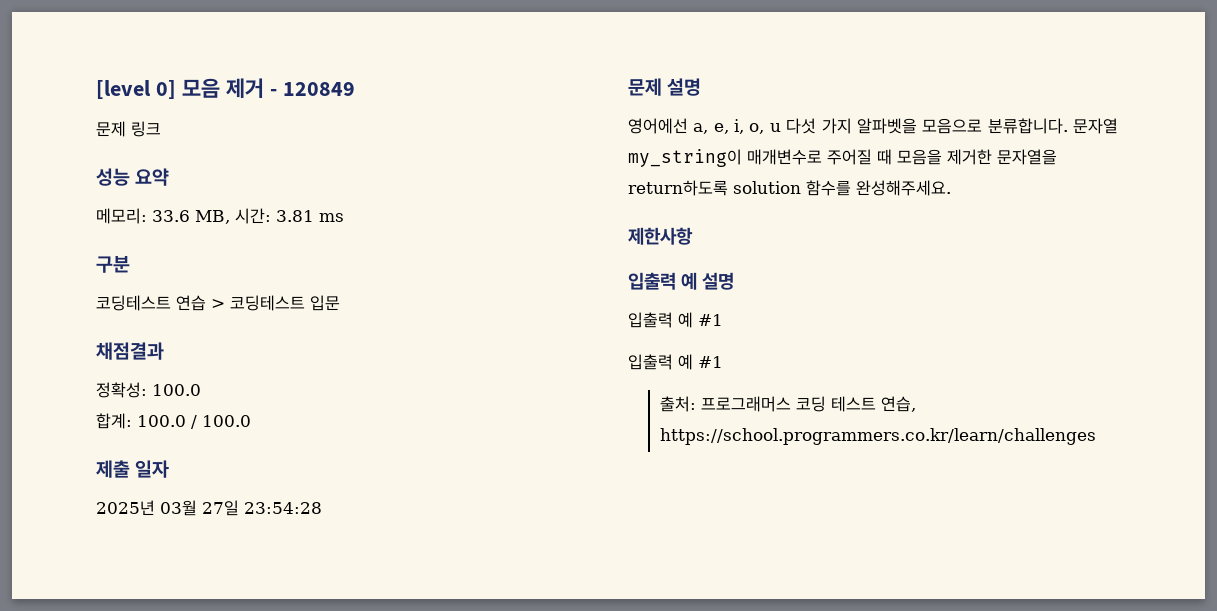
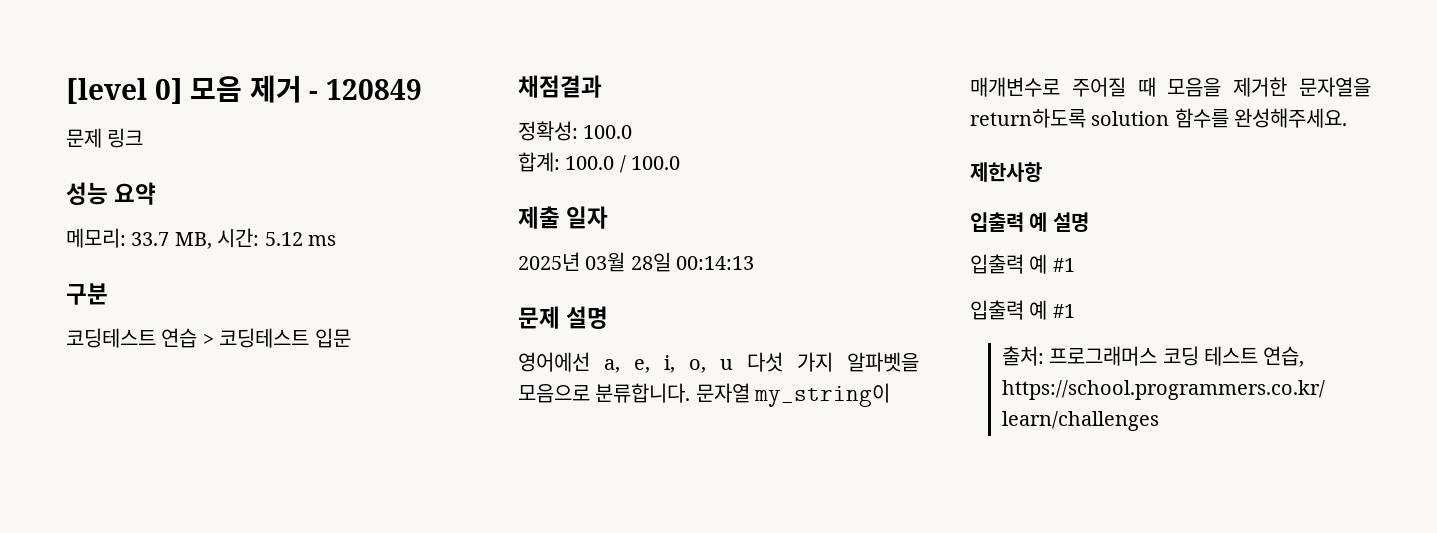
[152,210,190,222] 33.6 -> [131,232,170,246] 33.7
[276,210,314,222] 3.81 -> [264,232,303,246] 5.12
[202,500,322,516] 27일 23:54:28 -> [630,252,755,272] 28일 00:14:13

